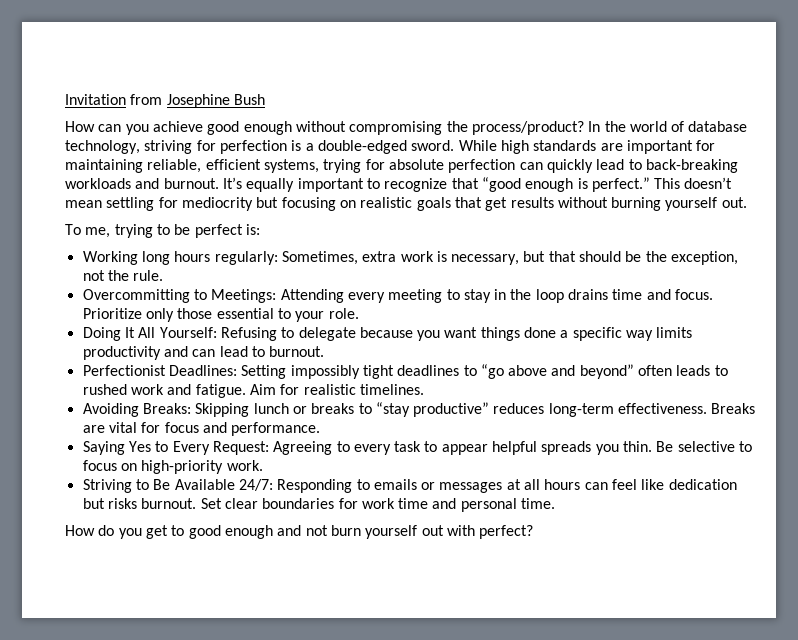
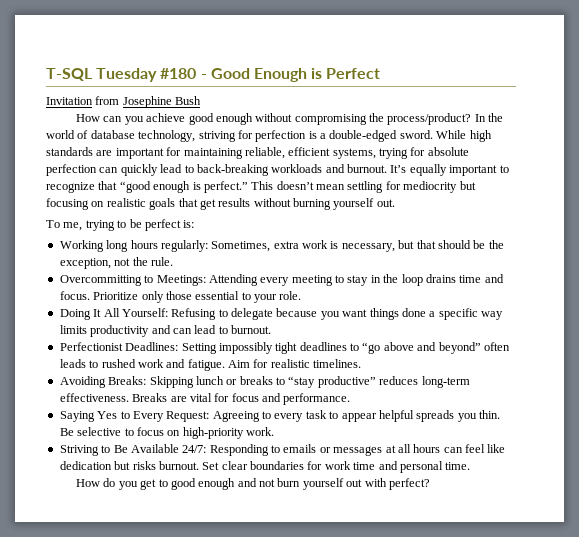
(65, 99) none -> [46,68,381,82] T-SQL Tuesday #180 - Good Enough is Perfect //

